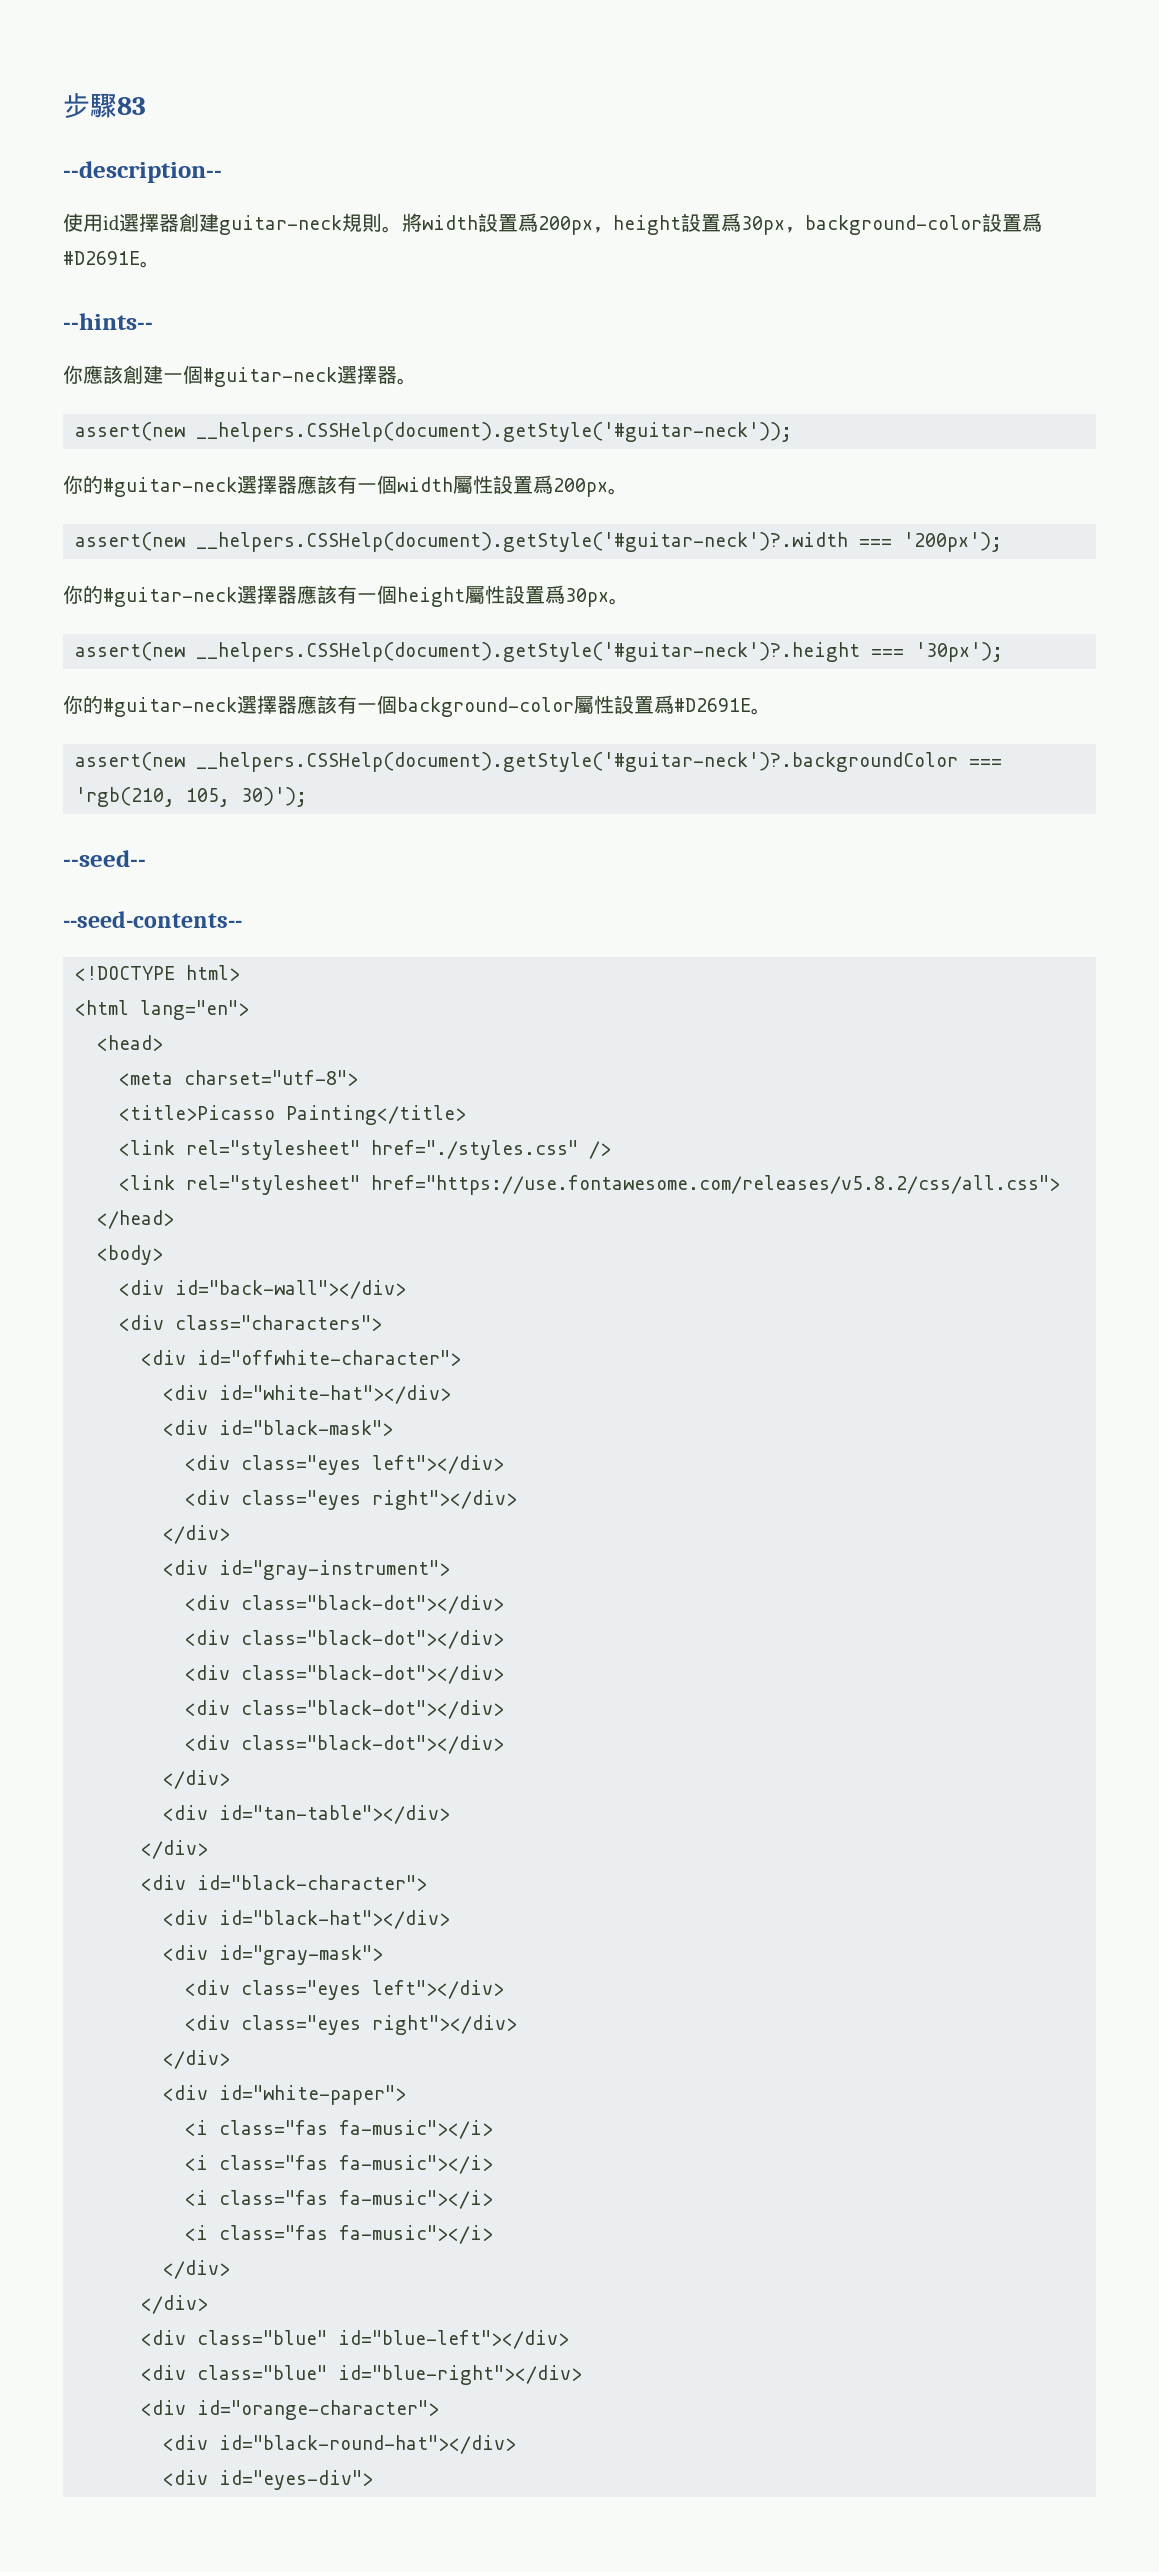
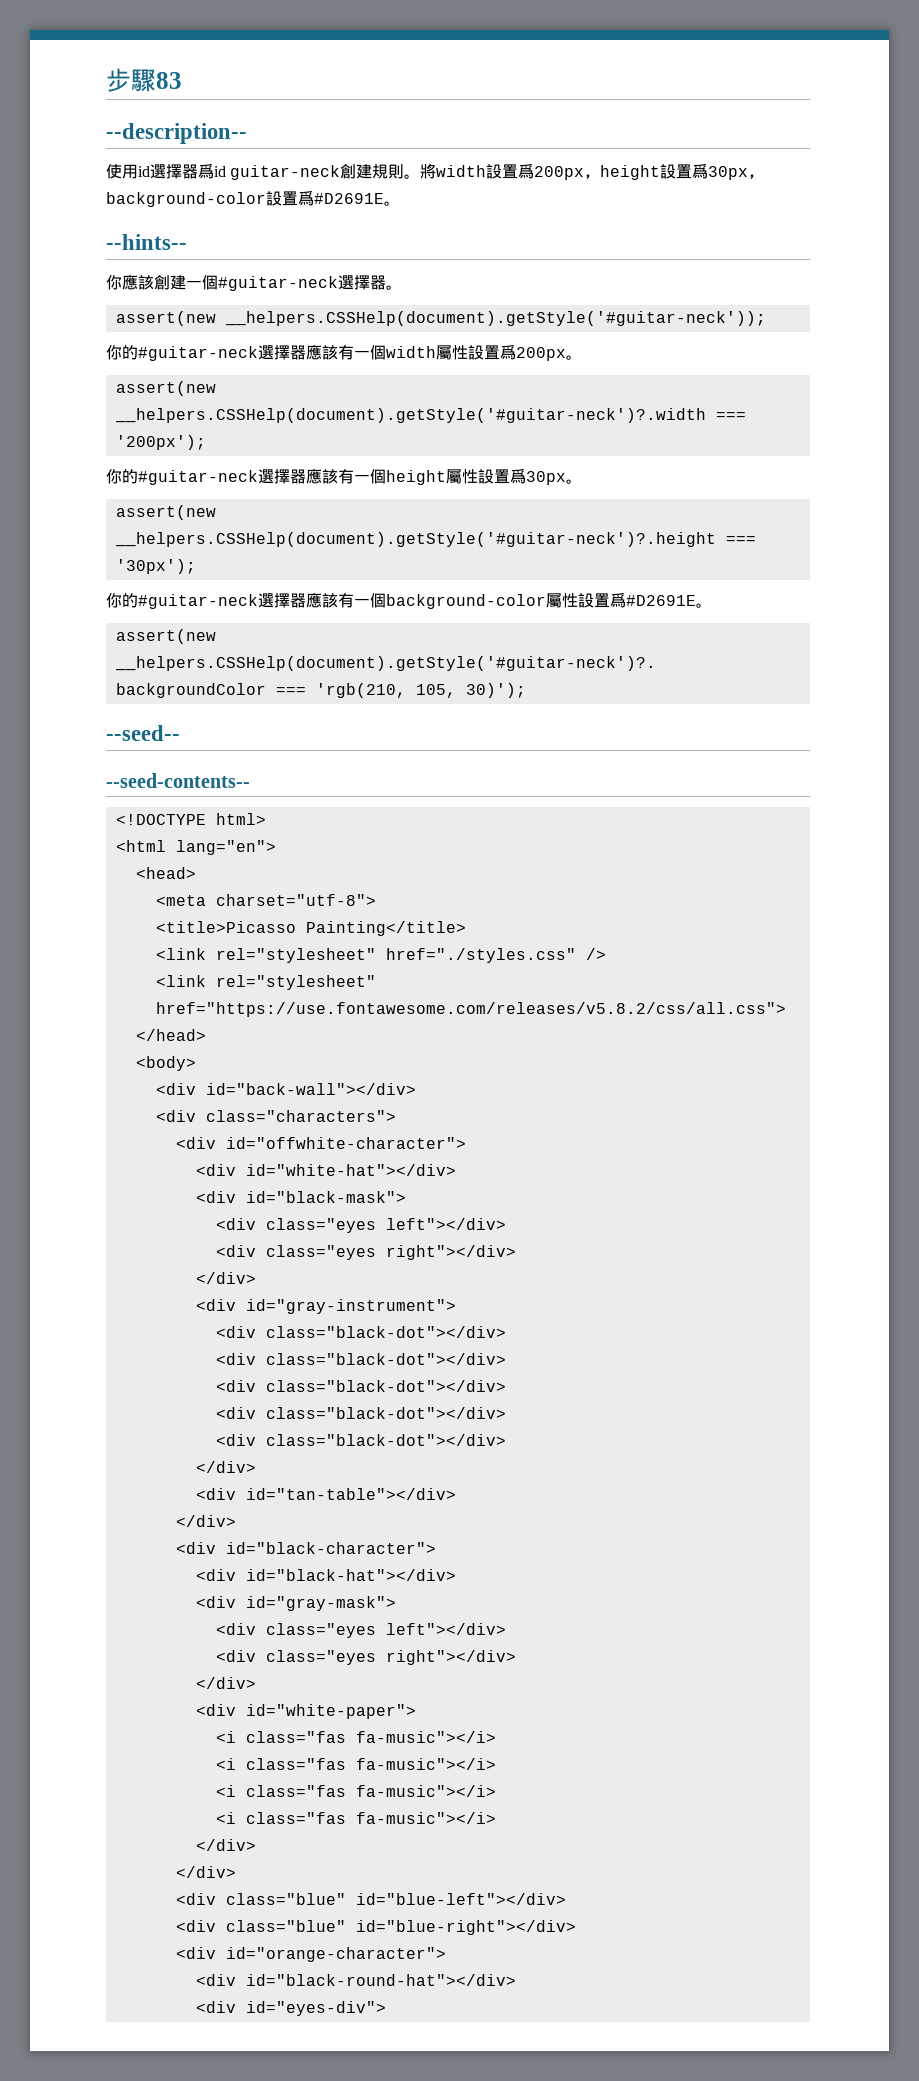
[179,213,342,235] 創建guitar-neck -> [198,163,373,180] 爲id guitar-neck創建

